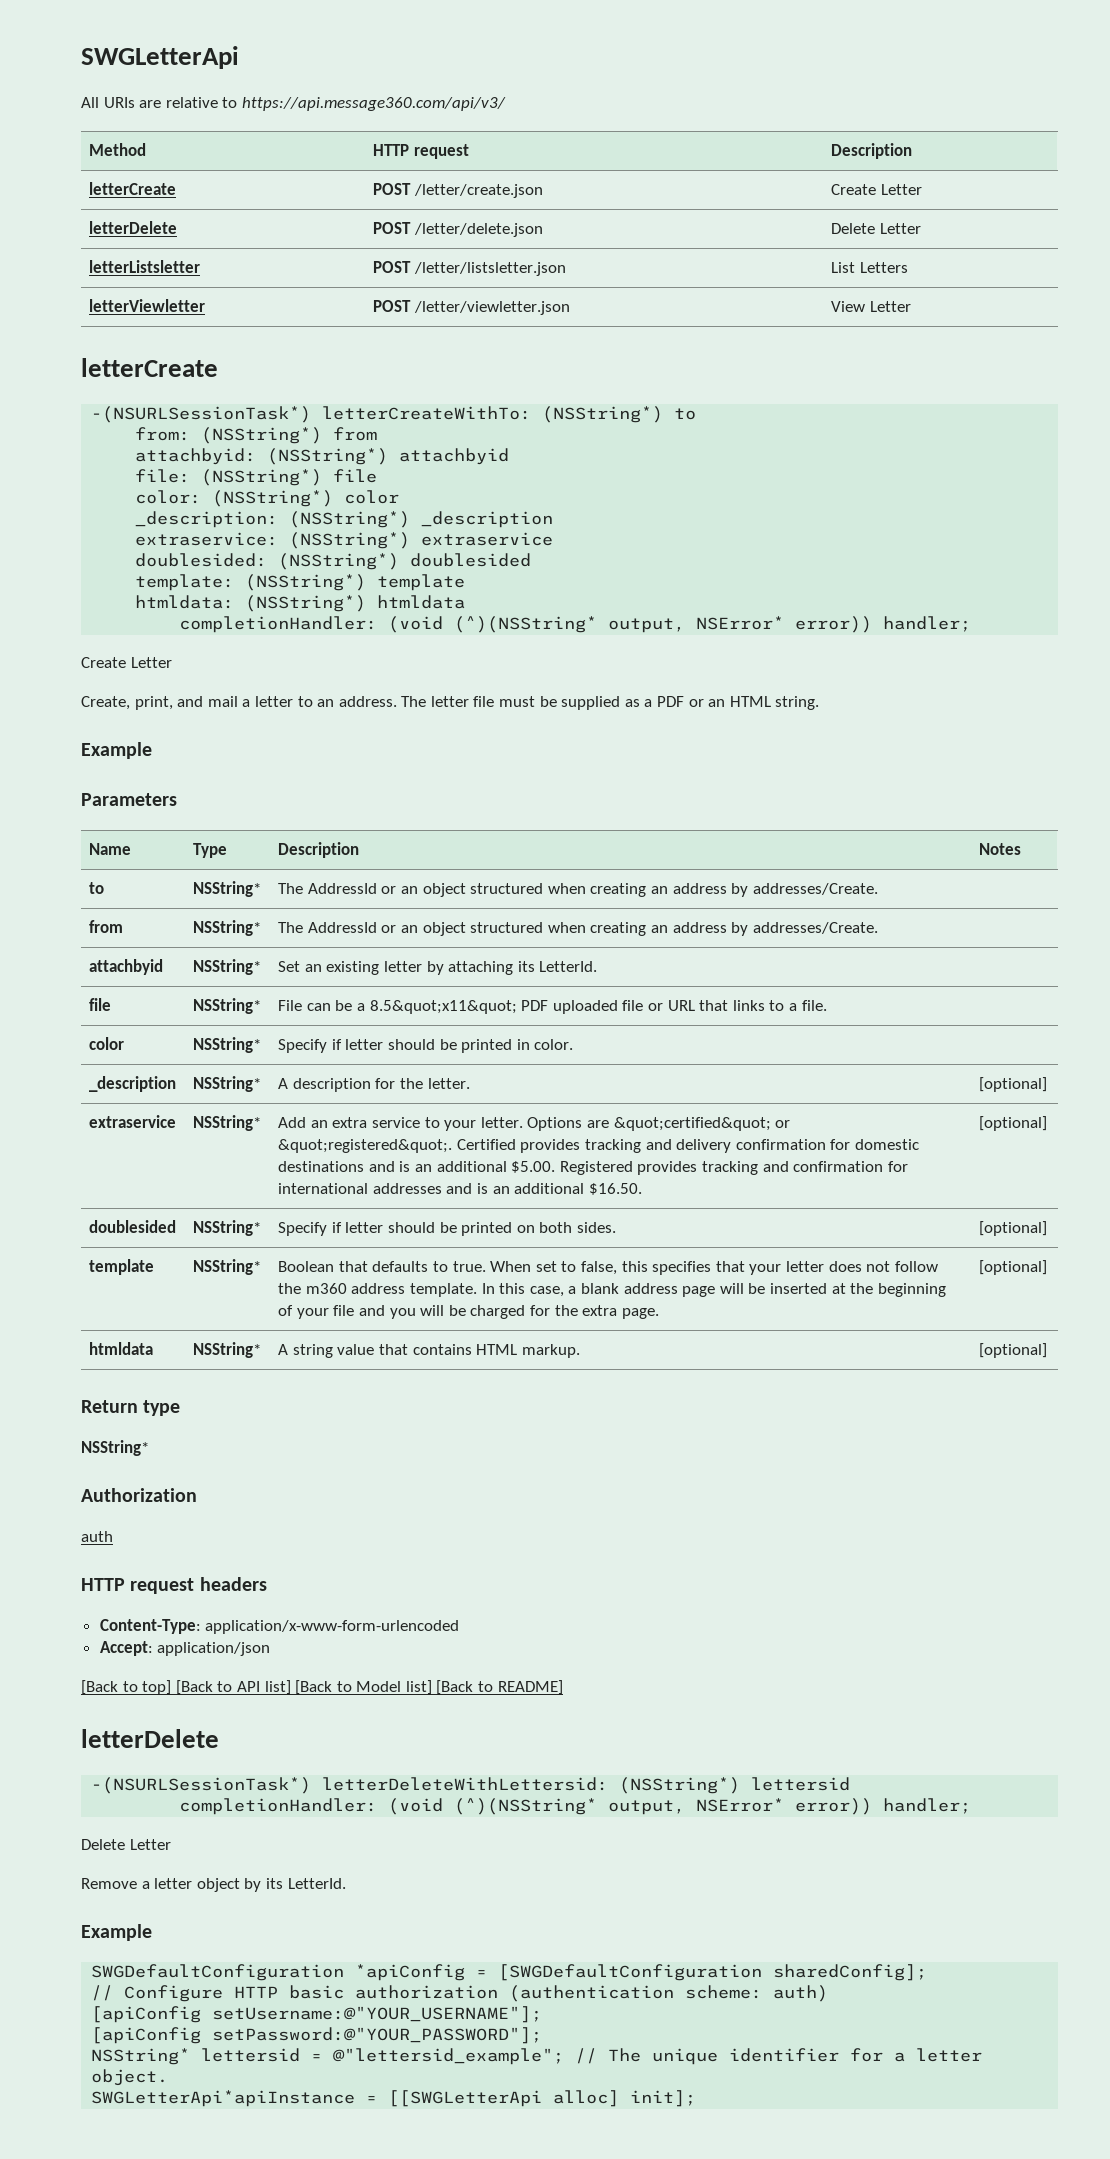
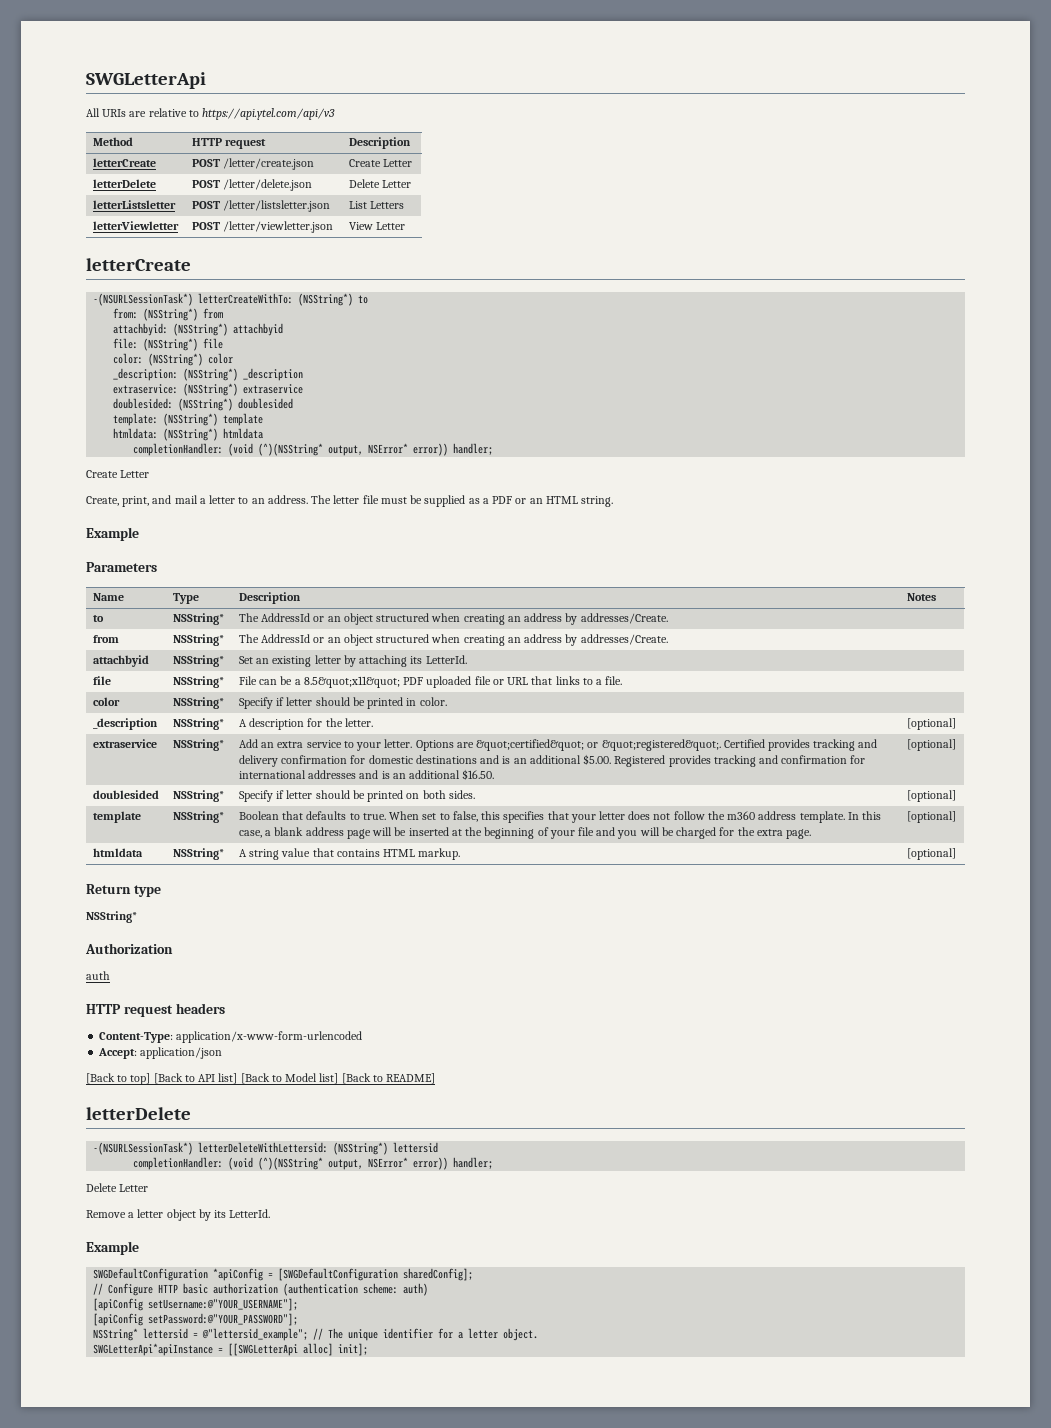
[241,97,506,111] https://api.message360.com/api/v3/ -> [202,108,336,120] https://api.ytel.com/api/v3

